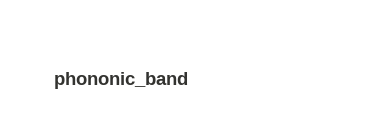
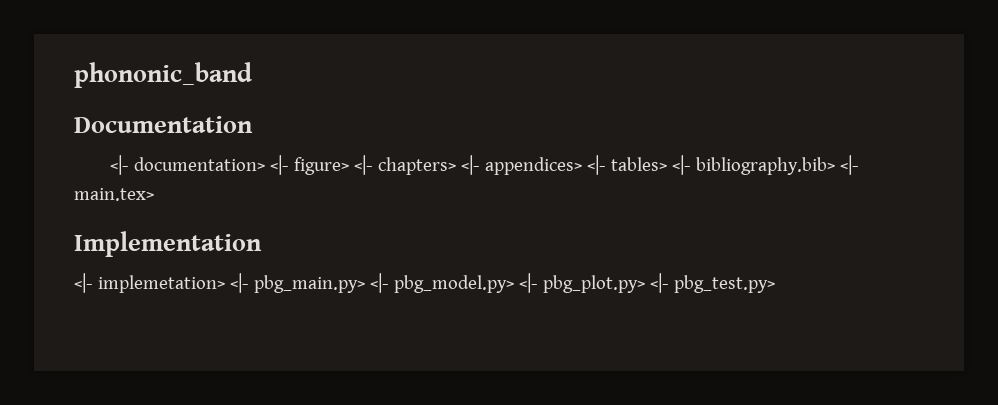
(188, 80) none -> [74,116,253,133] [110,155,860,175] [74,188,154,201] [74,231,262,257] [74,273,775,293] // Documentation // <|- documentation> <|- figure> <|- chapters> <|- appendices> <|- tables> <|- bibliography.bib> <|- main.tex> // Implementation // <|- implemetation> <|- pbg_main.py> <|- pbg_model.py> <|- pbg_plot.py> <|- pbg_test.py>

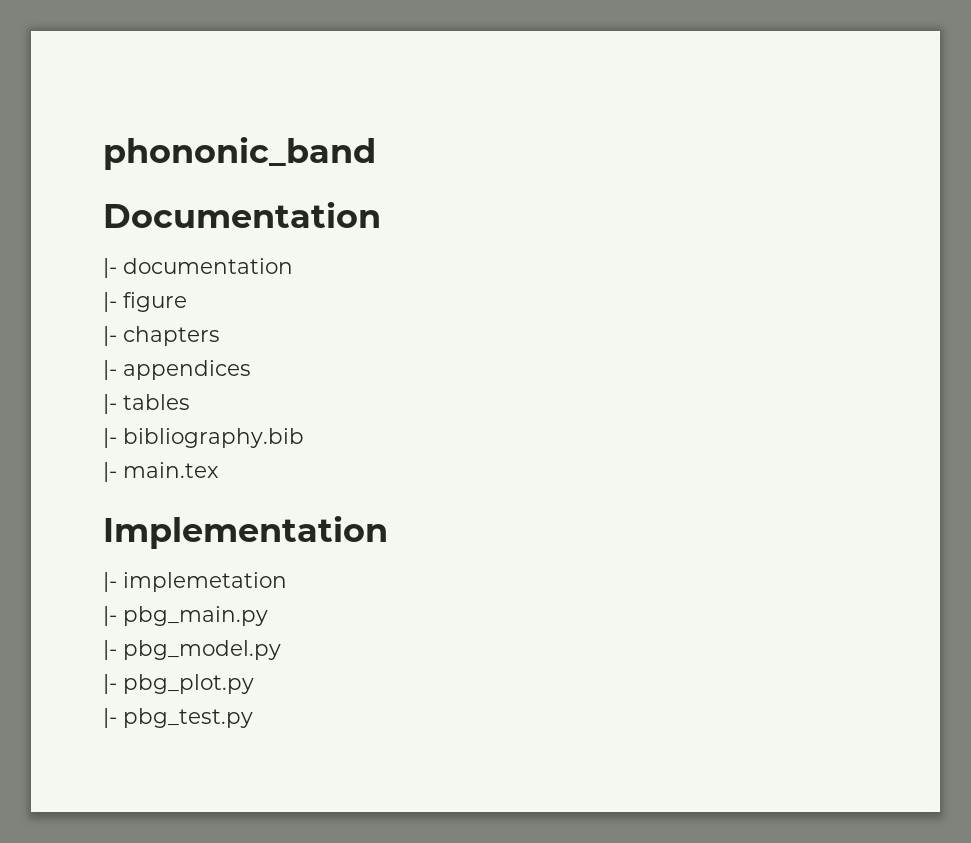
[110,155,860,175] [74,188,154,201] [74,231,262,257] [74,273,775,293] <|- documentation> <|- figure> <|- chapters> <|- appendices> <|- tables> <|- bibliography.bib> <|- main.tex> // Implementation // <|- implemetation> <|- pbg_main.py> <|- pbg_model.py> <|- pbg_plot.py> <|- pbg_test.py> -> [103,258,293,278] [103,292,187,312] [103,326,220,346] [103,360,251,380] [103,394,190,414] [103,428,304,448] [103,462,219,482] [103,516,388,549] [103,572,287,592] [103,606,268,626] [103,640,281,660] [103,674,254,694] [103,708,253,728] |- documentation // |- figure // |- chapters // |- appendices // |- tables // |- bibliography.bib // |- main.tex // Implementation // |- implemetation // |- pbg_main.py // |- pbg_model.py // |- pbg_plot.py // |- pbg_test.py

